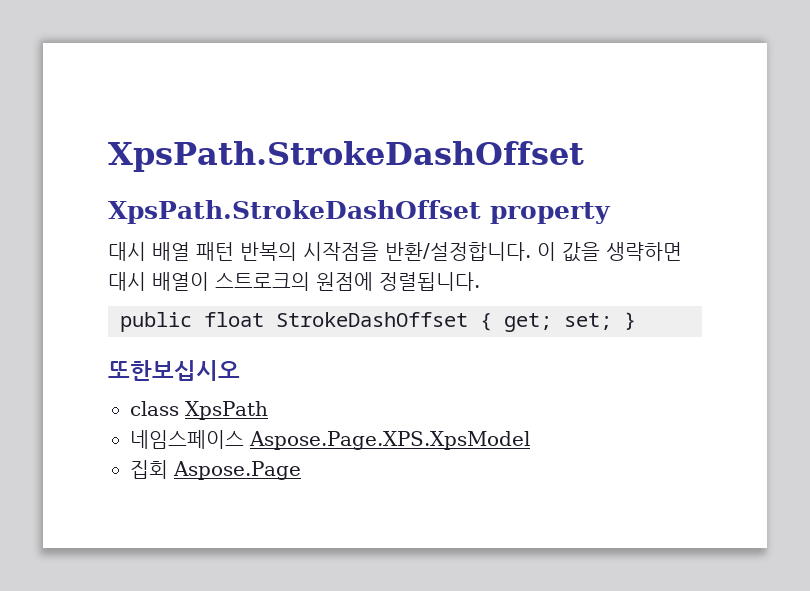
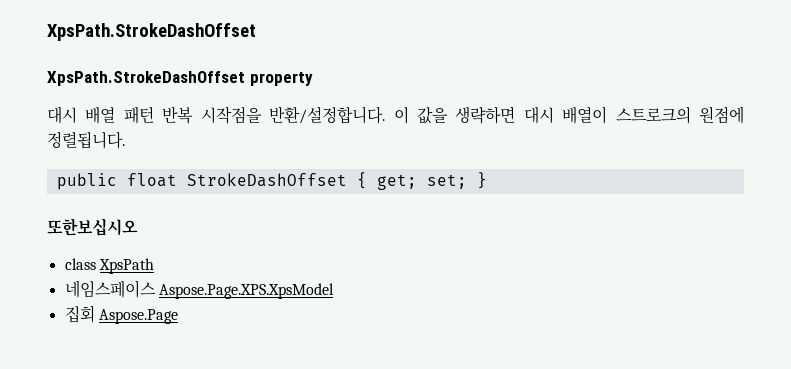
[240,242,297,261] 반복의 -> [162,106,194,124] 반복

